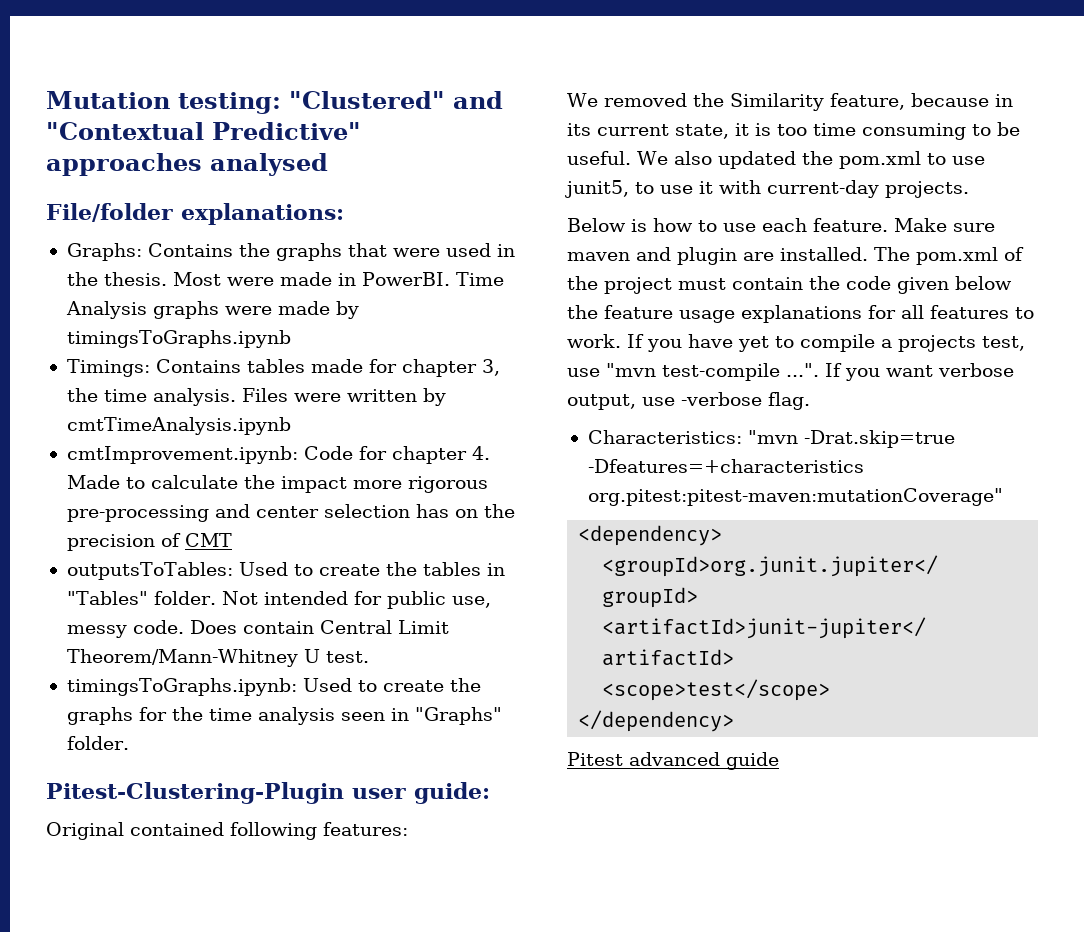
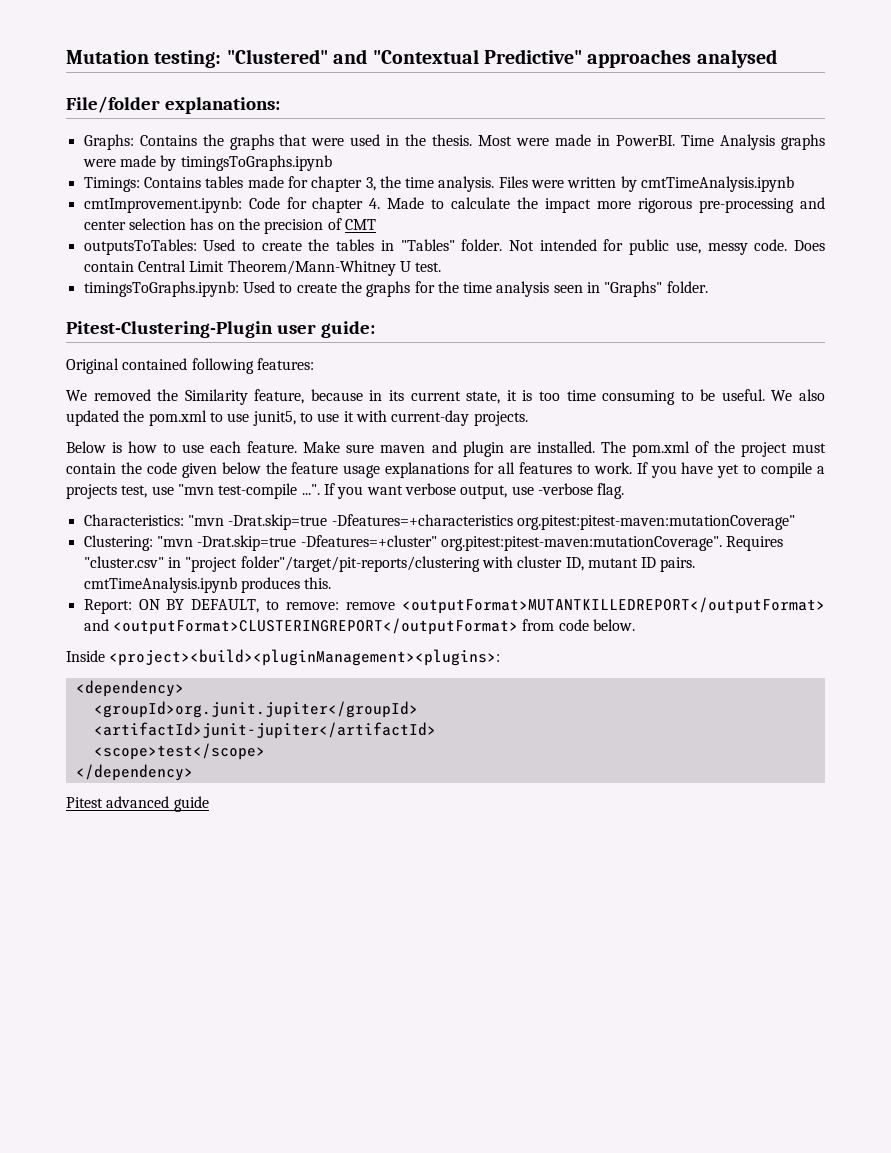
(1003, 497) none -> [83,535,784,551] [83,556,696,572] [83,577,332,593] [83,597,825,614] [83,618,635,635] [66,649,501,666] // Clustering: "mvn -Drat.skip=true -Dfeatures=+cluster" org.pitest:pitest-maven:mutationCoverage". Requires "cluster.csv" in "project folder"/target/pit-reports/clustering with cluster ID, mutant ID pairs. cmtTimeAnalysis.ipynb produces this. // Report: ON BY DEFAULT, to remove: remove <outputFormat>MUTANTKILLEDREPORT</outputFormat> and <outputFormat>CLUSTERINGREPORT</outputFormat> from code below. // Inside <project><build><pluginManagement><plugins>:

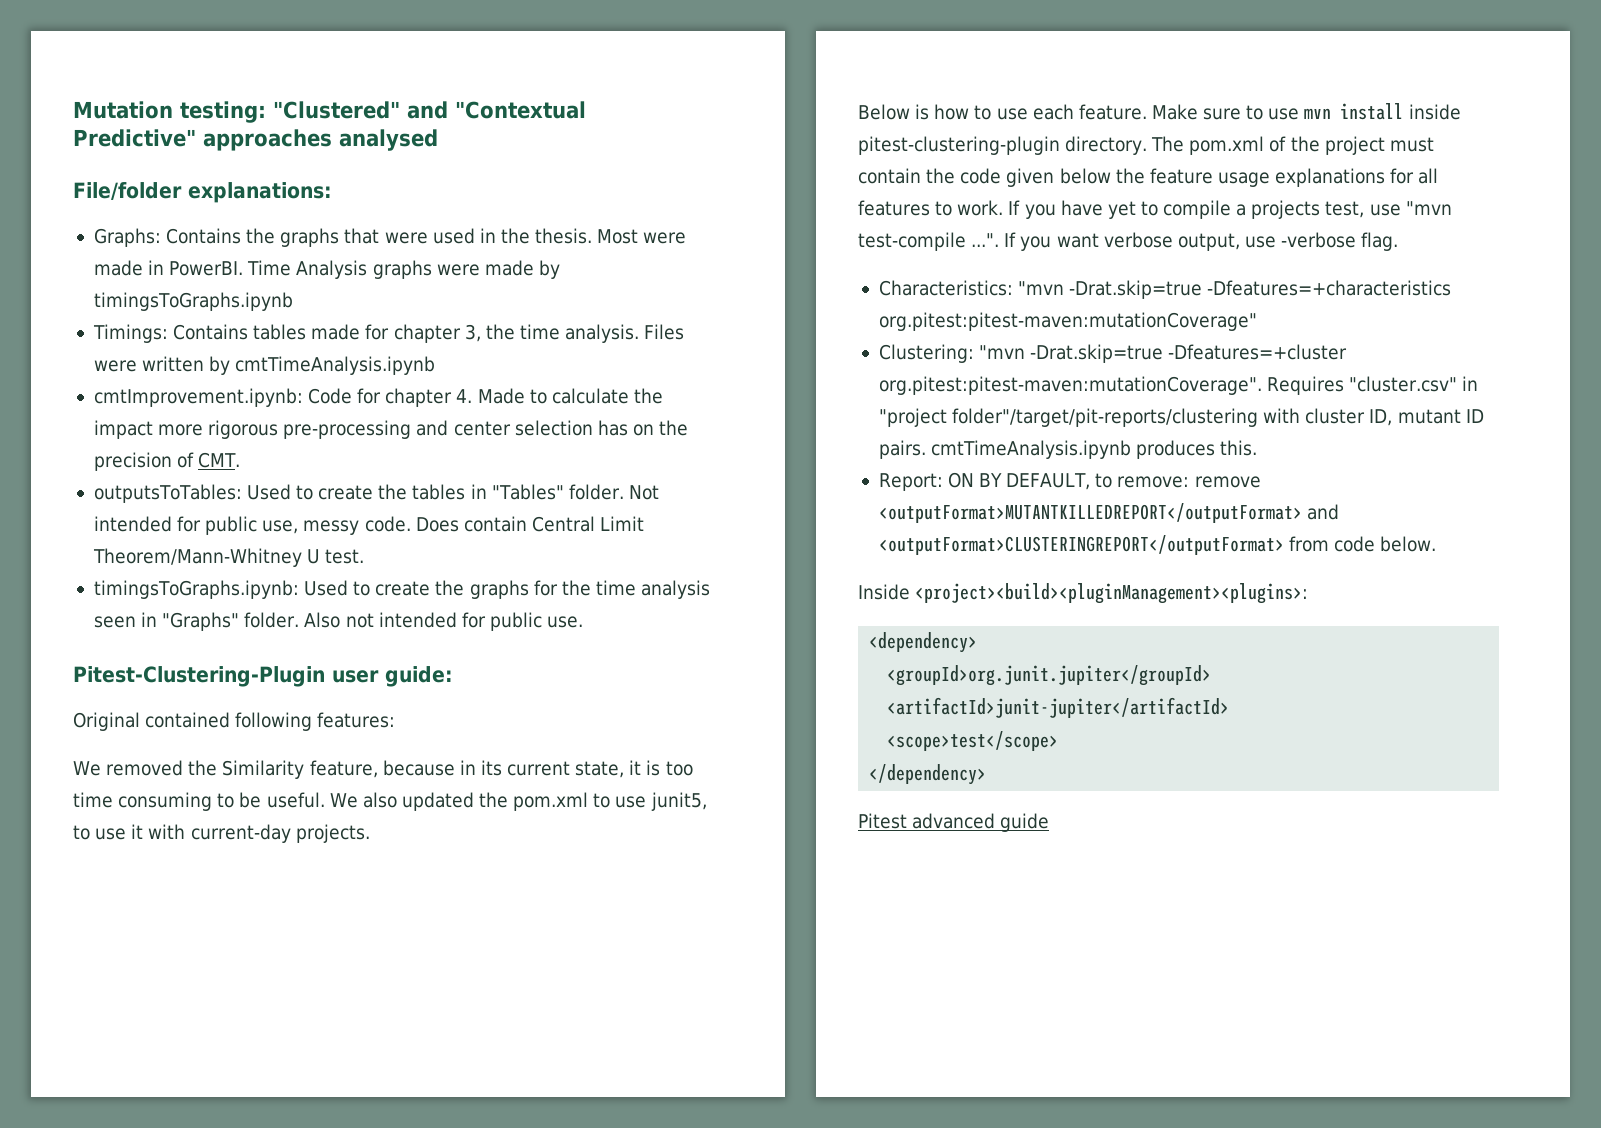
[344,219,376,230] CMT -> [198,452,241,468] CMT.
(708, 287) none -> [304,612,584,631] Also not intended for public use.
[380,441,595,457] maven and plugin are installed. -> [1246,103,1461,120] [858,136,1148,155] to use mvn install inside pitest-clustering-plugin directory.
[300,535,437,547] -Dfeatures=+cluster" -> [1168,344,1348,360] -Dfeatures=+cluster

